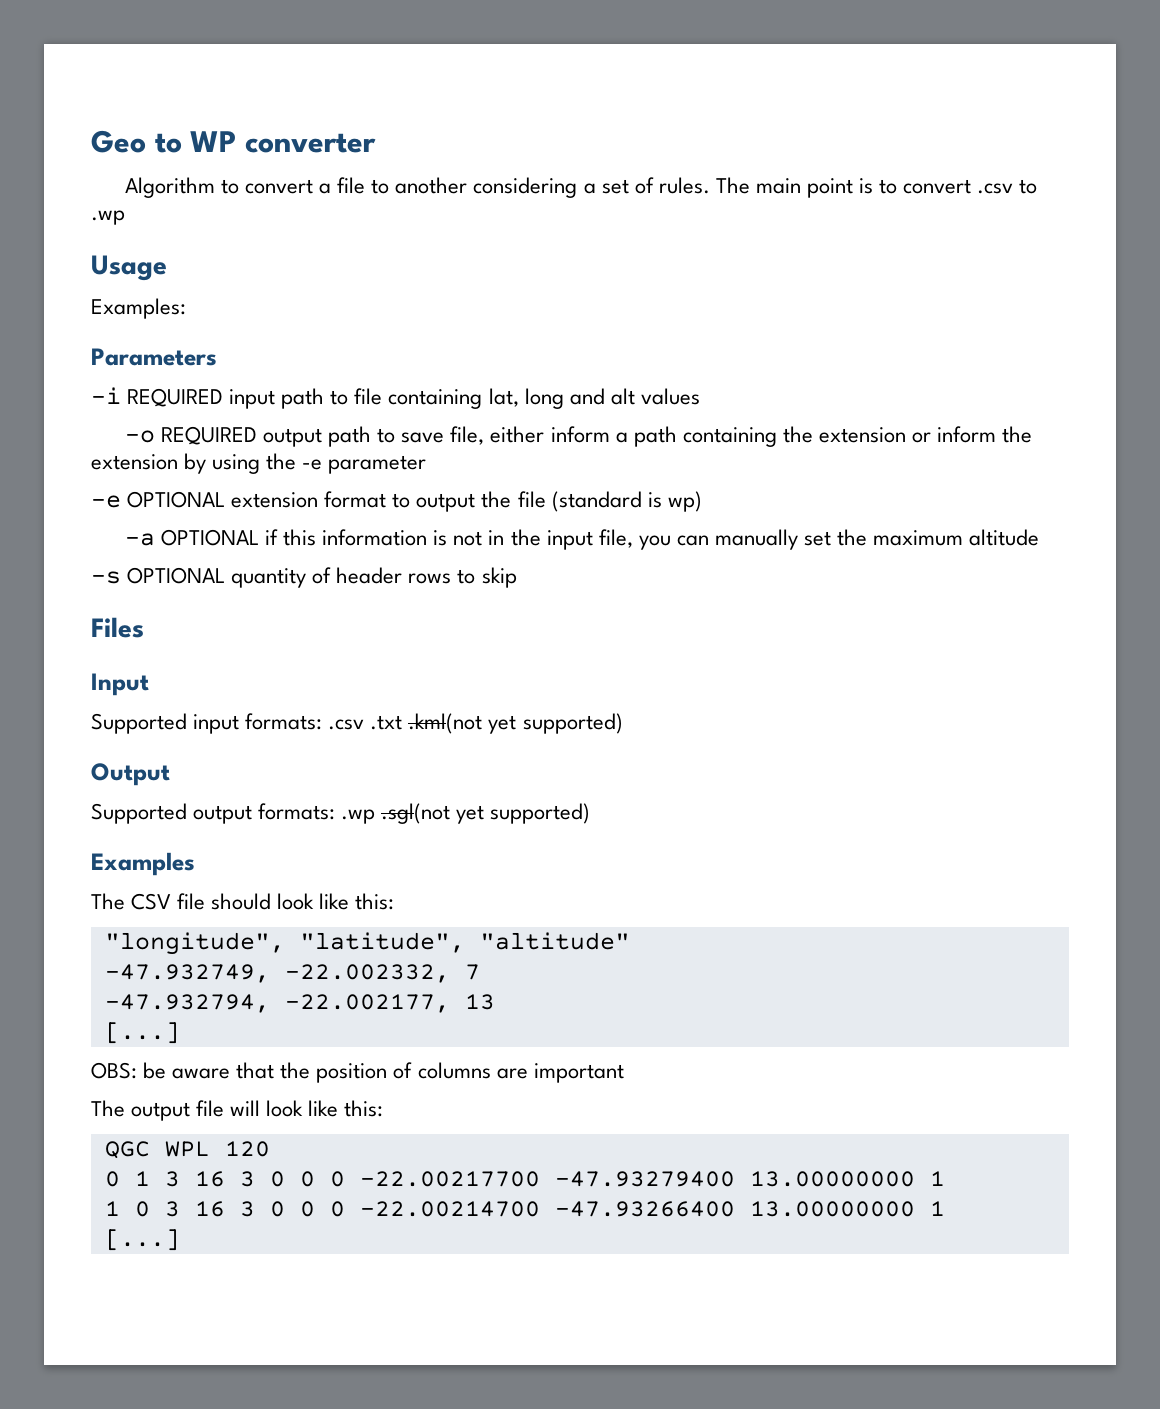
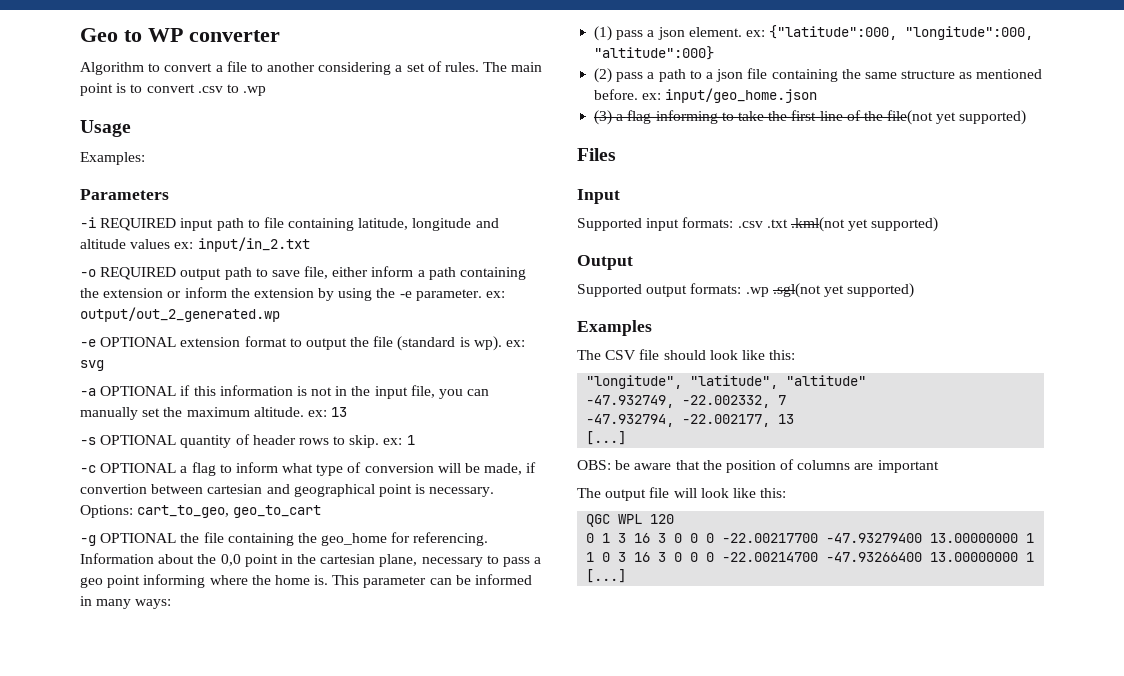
[488,388,635,409] lat, long and alt -> [358,218,499,231] [80,239,126,249] latitude, longitude and altitude
(700, 396) none -> [174,237,310,252] ex: input/in_2.txt
[328,455,427,474] parameter -> [415,289,506,301] [80,307,280,322] parameter. ex: output/out_2_generated.wp
[667,491,702,512] wp) -> [473,336,526,351] [80,360,104,371] wp). ex: svg
[969,529,1040,546] altitude -> [253,407,348,417] altitude. ex: 13
[481,567,517,588] skip -> [349,435,415,448] [80,462,537,476] [80,484,495,497] [80,505,322,518] [80,532,489,546] [80,553,542,567] [80,574,533,588] [80,596,172,609] [594,25,1034,41] [594,46,715,60] [594,68,1043,83] [594,88,818,103] [594,110,1027,125] skip. ex: 1 // -c OPTIONAL a flag to inform what type of conversion will be made, if convertion between cartesian and geographical point is necessary. Options: cart_to_geo, geo_to_cart // -g OPTIONAL the file containing the geo_home for referencing. Information about the 0,0 point in the cartesian plane, necessary to pass a geo point informing where the home is. This parameter can be informed in many ways: // (1) pass a json element. ex: {"latitude":000, "longitude":000, "altitude":000} // (2) pass a path to a json file containing the same structure as mentioned before. ex: input/geo_home.json // (3) a flag informing to take the first line of the file(not yet supported)

